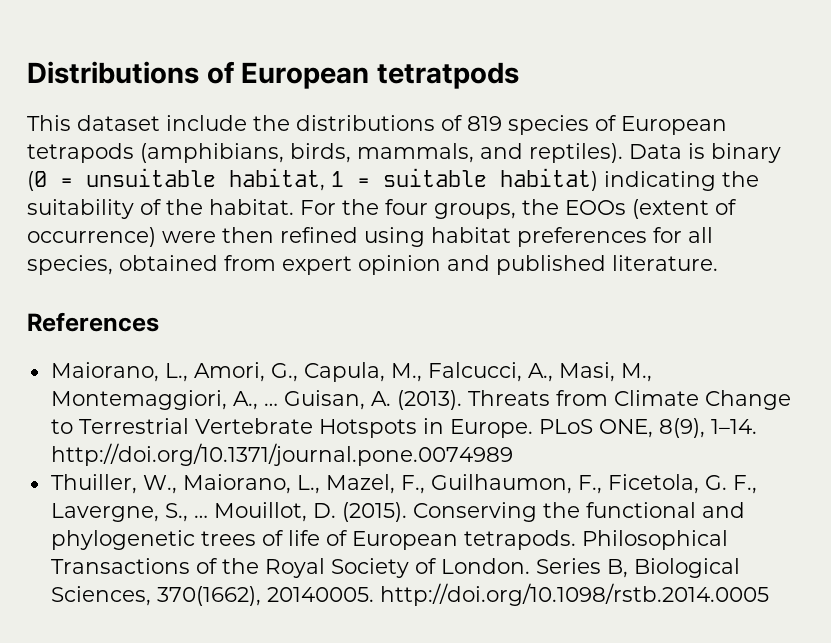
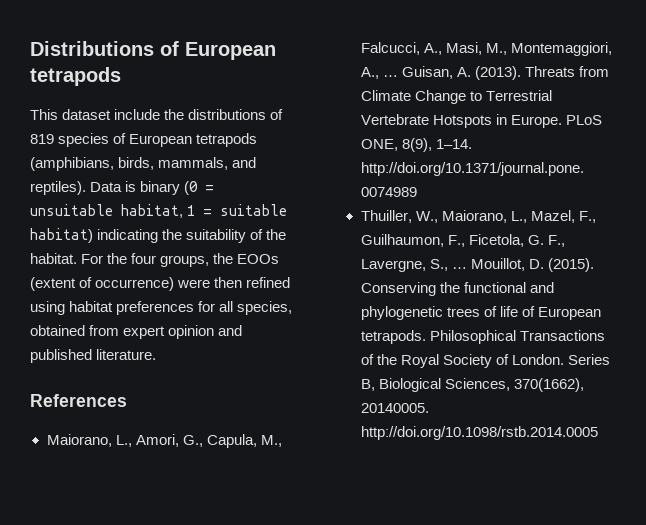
[377,62,520,89] tetratpods -> [30,67,121,86] tetrapods

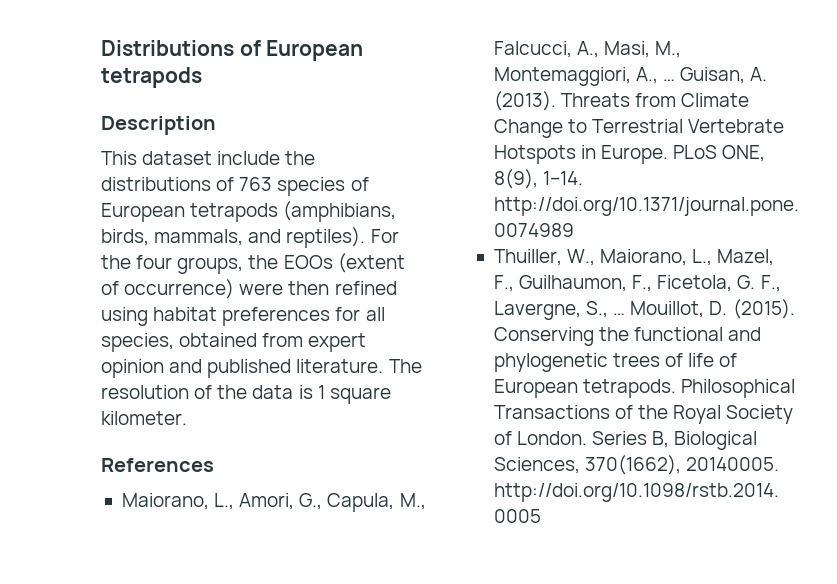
(121, 76) none -> [101,116,216,135] // Description
[30,134,54,144] 819 -> [239,177,273,191] 763
[90,181,215,195] [30,204,288,218] [30,228,287,243] [30,253,77,264] Data is binary (0 = unsuitable habitat, 1 = suitable habitat) indicating the suitability of the habitat. -> (366, 237) none
(157, 354) none -> [388,359,422,373] [101,385,391,404] [101,411,187,425] The resolution of the data is 1 square kilometer.

